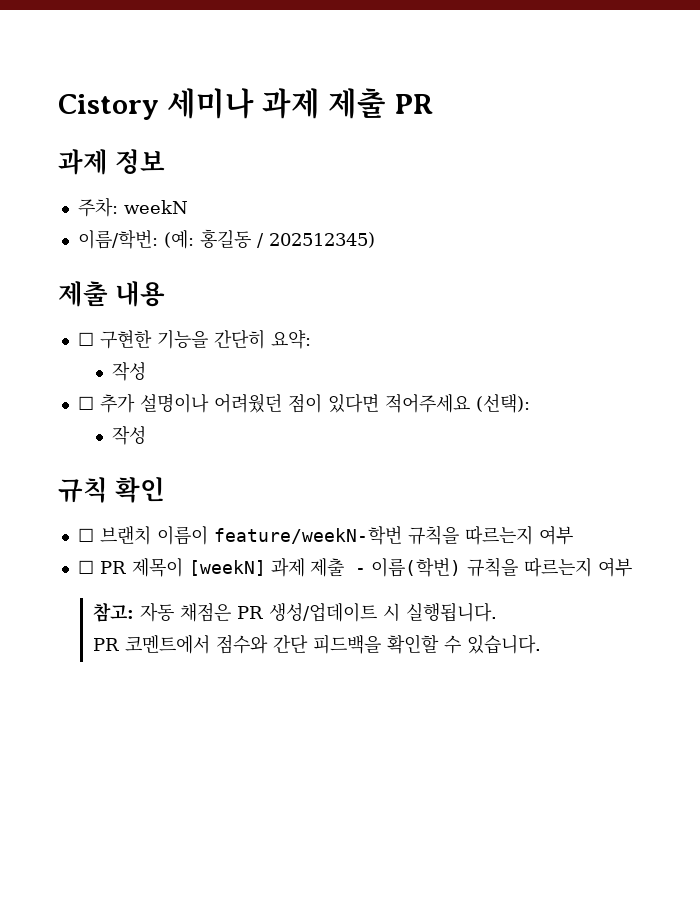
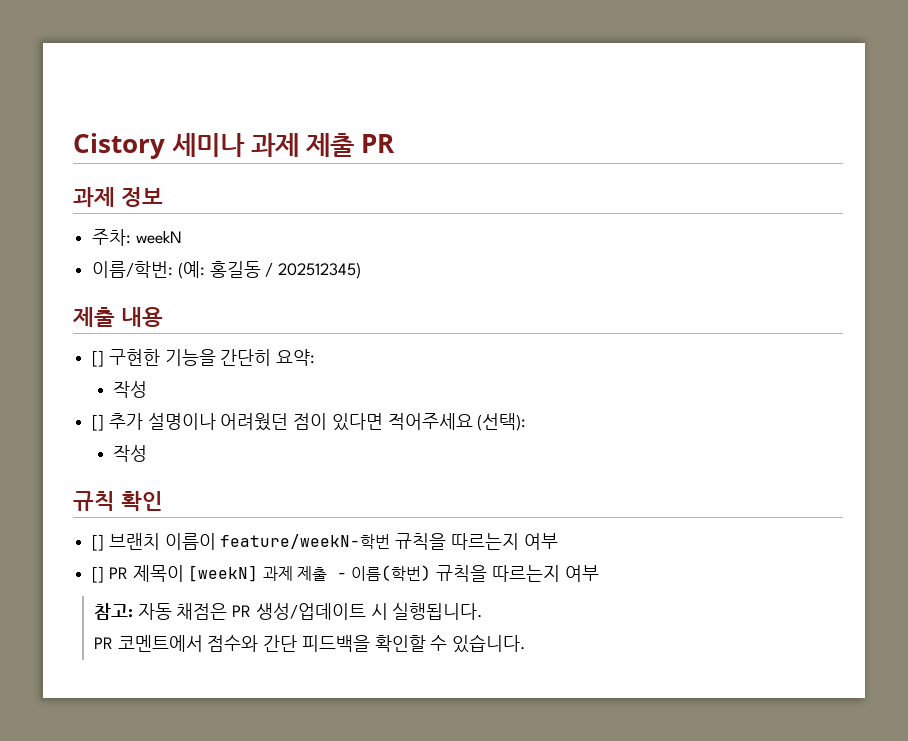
[77,332,94,346] ☐ -> [92,350,105,367] []
[77,396,94,410] ☐ -> [92,414,105,431] []
[77,528,94,542] ☐ -> [92,534,105,551] []
[77,560,94,574] ☐ -> [92,566,105,583] []

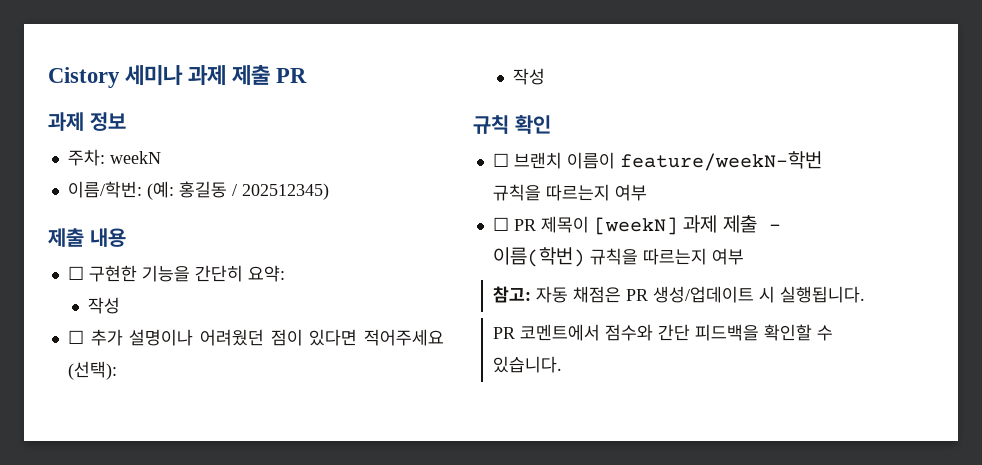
[92,350,105,367] [] -> [67,266,84,280] ☐
[92,414,105,431] [] -> [67,330,84,344] ☐
[92,534,105,551] [] -> [492,153,509,167] ☐
[92,566,105,583] [] -> [492,217,509,231] ☐

